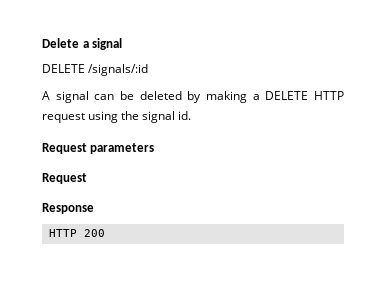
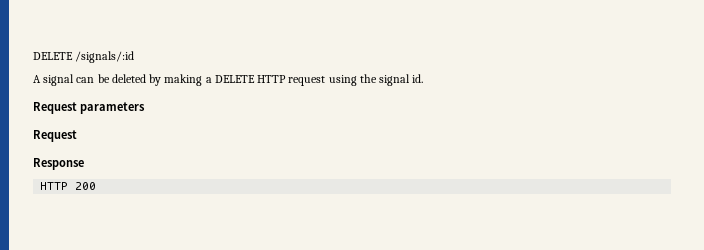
[42,38,123,50] Delete a signal // -> (33, 56) none

